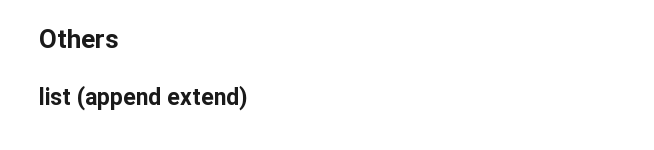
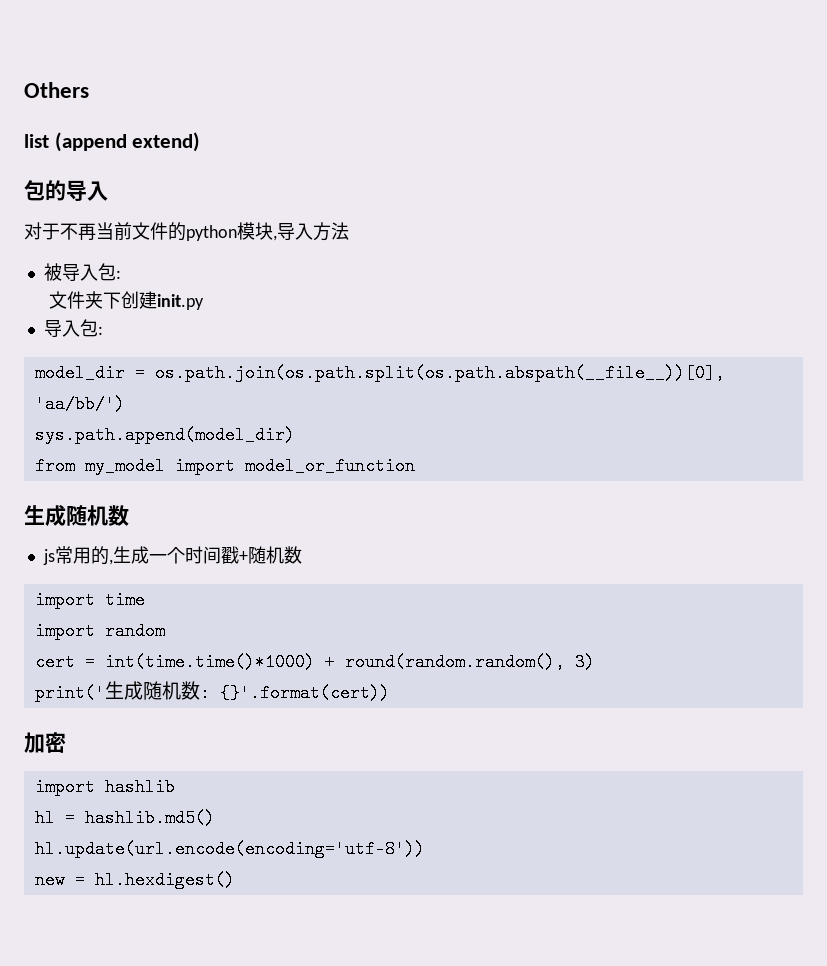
(249, 98) none -> [24,180,108,201] [24,222,349,241] [43,263,121,281] [49,291,205,310] [43,319,103,337] [34,364,725,382] [34,395,125,413] [34,426,295,444] [34,457,415,475] [24,504,129,527] [42,546,302,565] [34,591,145,609] [34,622,165,640] [34,653,595,671] [34,681,390,702] [24,732,66,753] [34,778,175,796] [34,809,215,827] [34,840,425,858] [34,871,235,889] // 包的导入 // 对于不再当前文件的python模块,导入方法 // 被导入包: // 文件夹下创建init.py // 导入包: // model_dir = os.path.join(os.path.split(os.path.abspath(__file__))[0], 'aa/bb/') // sys.path.append(model_dir) // from my_model import model_or_function // 生成随机数 // js常用的,生成一个时间戳+随机数 // import time // import random // cert = int(time.time()*1000) + round(random.random(), 3) // print('生成随机数: {}'.format(cert)) // 加密 // import hashlib // hl = hashlib.md5() // hl.update(url.encode(encoding='utf-8')) // new = hl.hexdigest()

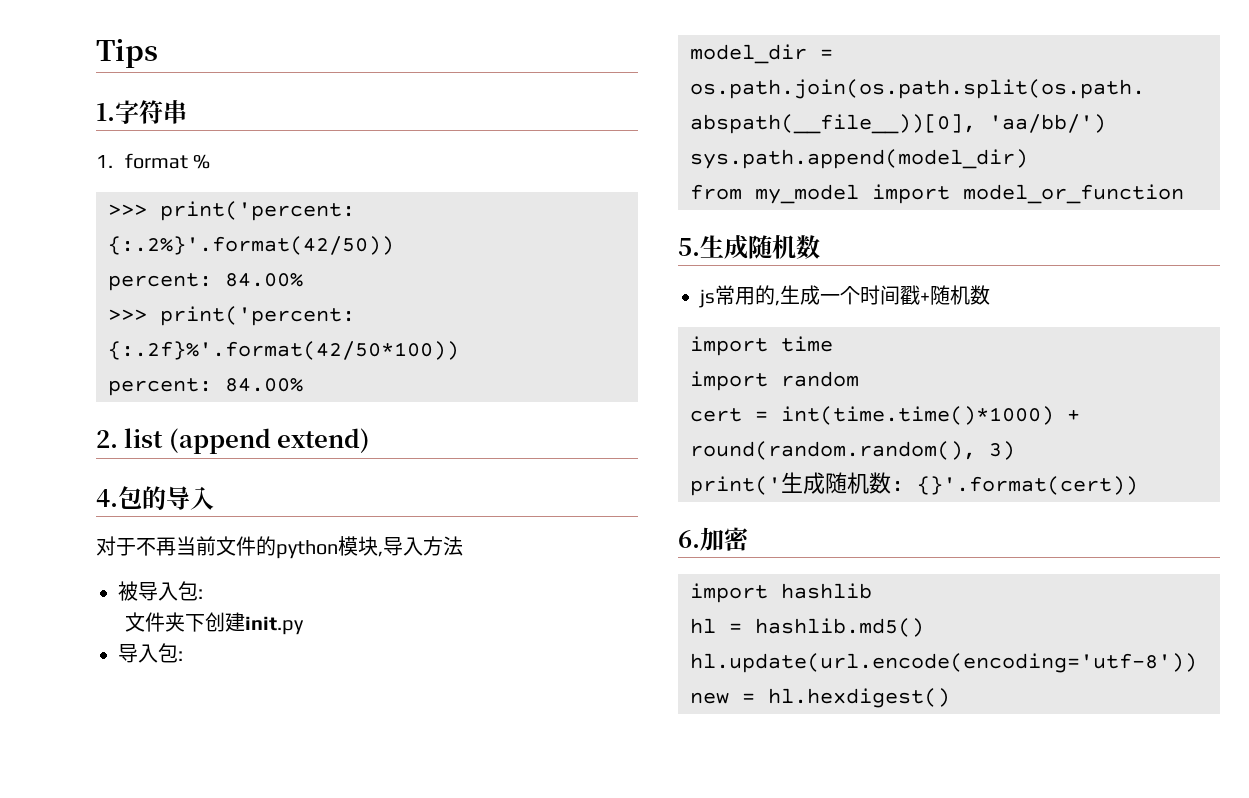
[24,82,89,98] Others // -> [96,39,158,68] [96,100,187,124] [96,153,211,169] [108,201,355,221] [108,236,394,255] [108,273,303,291] [108,306,355,326] [108,341,459,360] [108,378,303,396] [96,430,118,448] Tips // 1.字符串 // 1. format % // >>> print('percent: {:.2%}'.format(42/50)) // percent: 84.00% // >>> print('percent: {:.2f}%'.format(42/50*100)) // percent: 84.00% // 2.
(201, 142) none -> [96,489,118,507] 4.
(415, 466) none -> [678,238,700,256] 5.
(390, 693) none -> [678,530,700,548] 6.

